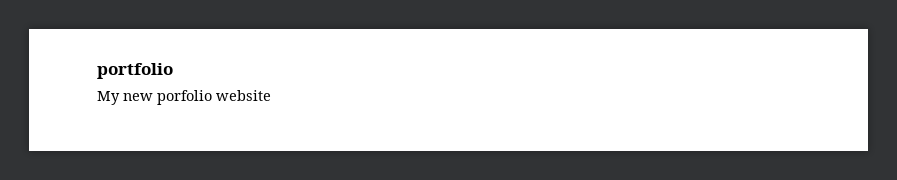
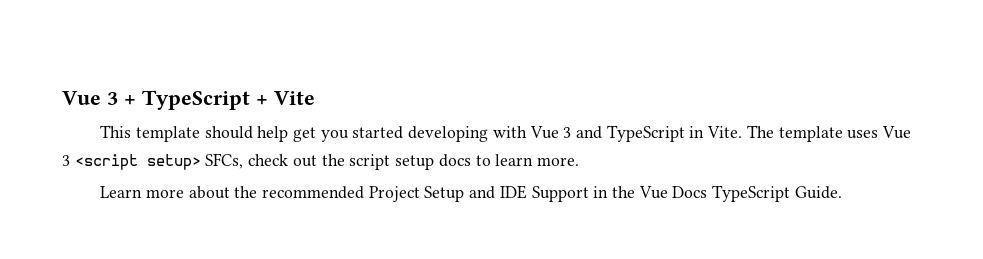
[97,63,173,79] [97,90,271,105] portfolio // My new porfolio website -> [62,90,315,110] [100,125,912,142] [62,153,579,170] [100,185,842,202] Vue 3 + TypeScript + Vite // This template should help get you started developing with Vue 3 and TypeScript in Vite. The template uses Vue 3 <script setup> SFCs, check out the script setup docs to learn more. // Learn more about the recommended Project Setup and IDE Support in the Vue Docs TypeScript Guide.

